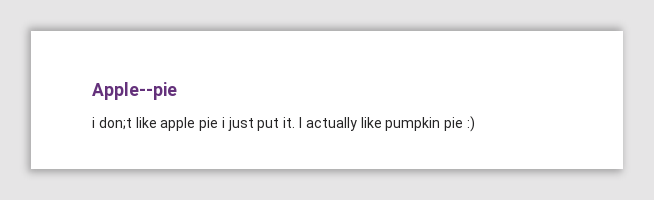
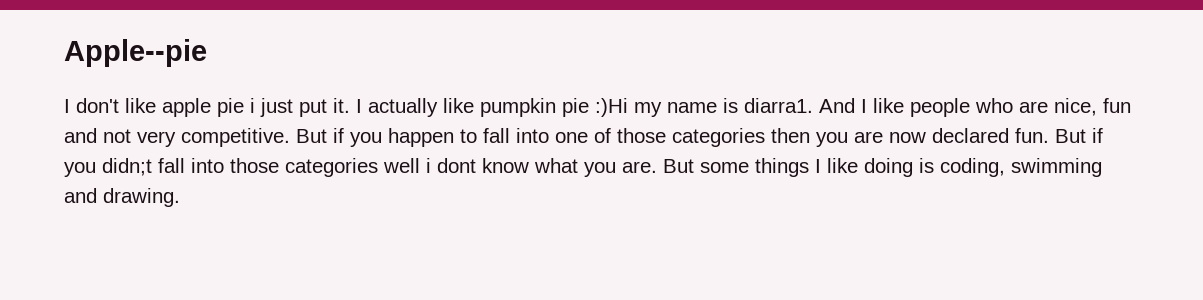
[92,117,132,130] i don;t -> [64,98,119,113] I don't
[466,116,475,132] :) -> [595,98,1131,117] [64,128,1103,147] [64,158,1102,177] [64,188,180,207] :)Hi my name is diarra1. And I like people who are nice, fun and not very competitive. But if you happen to fall into one of those categories then you are now declared fun. But if you didn;t fall into those categories well i dont know what you are. But some things I like doing is coding, swimming and drawing.

